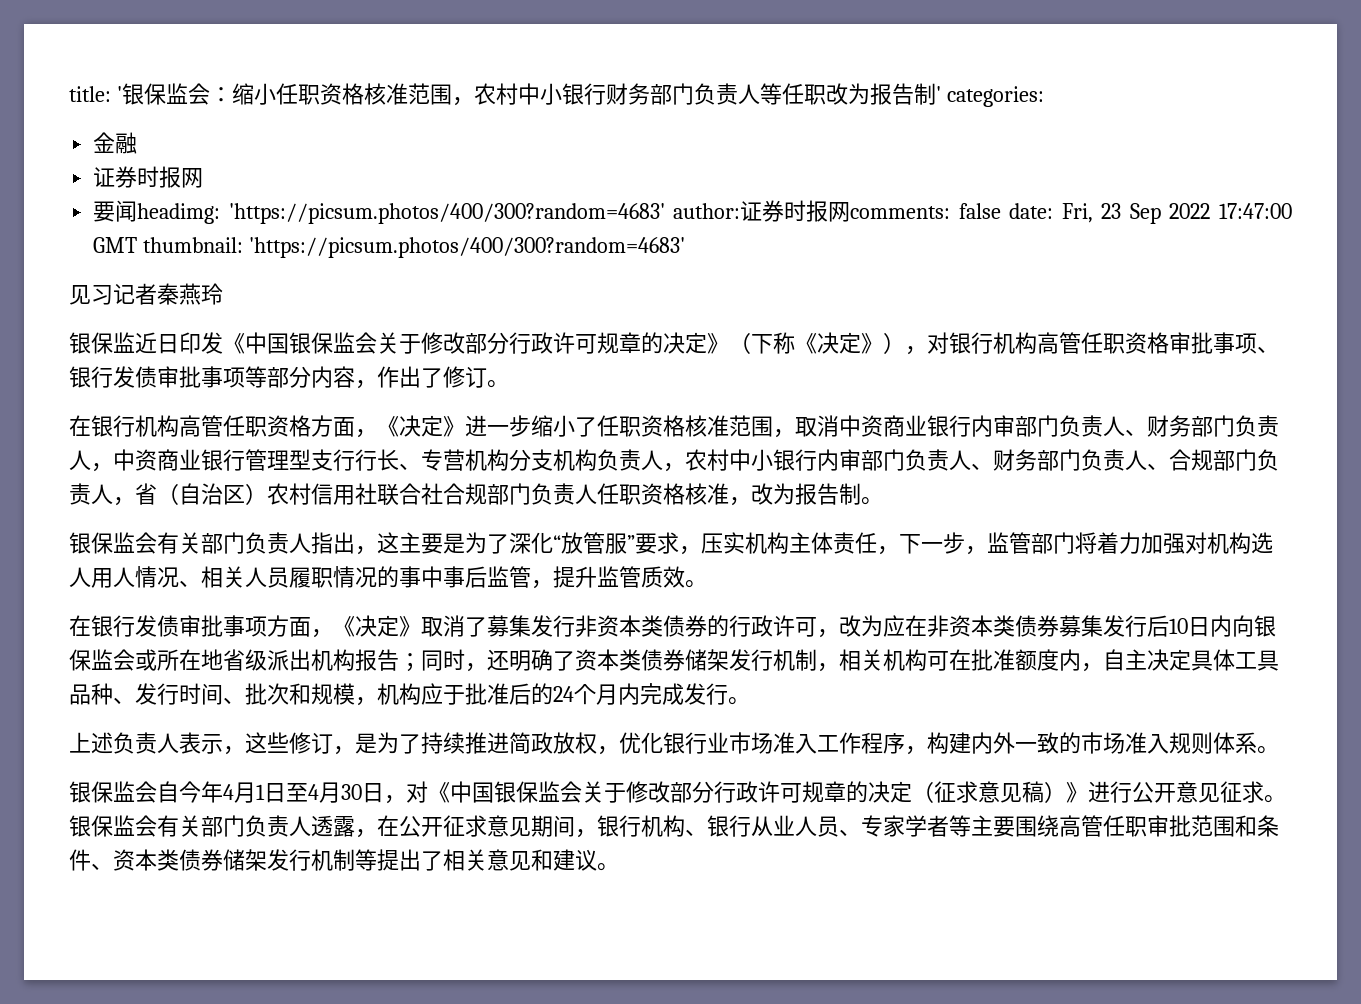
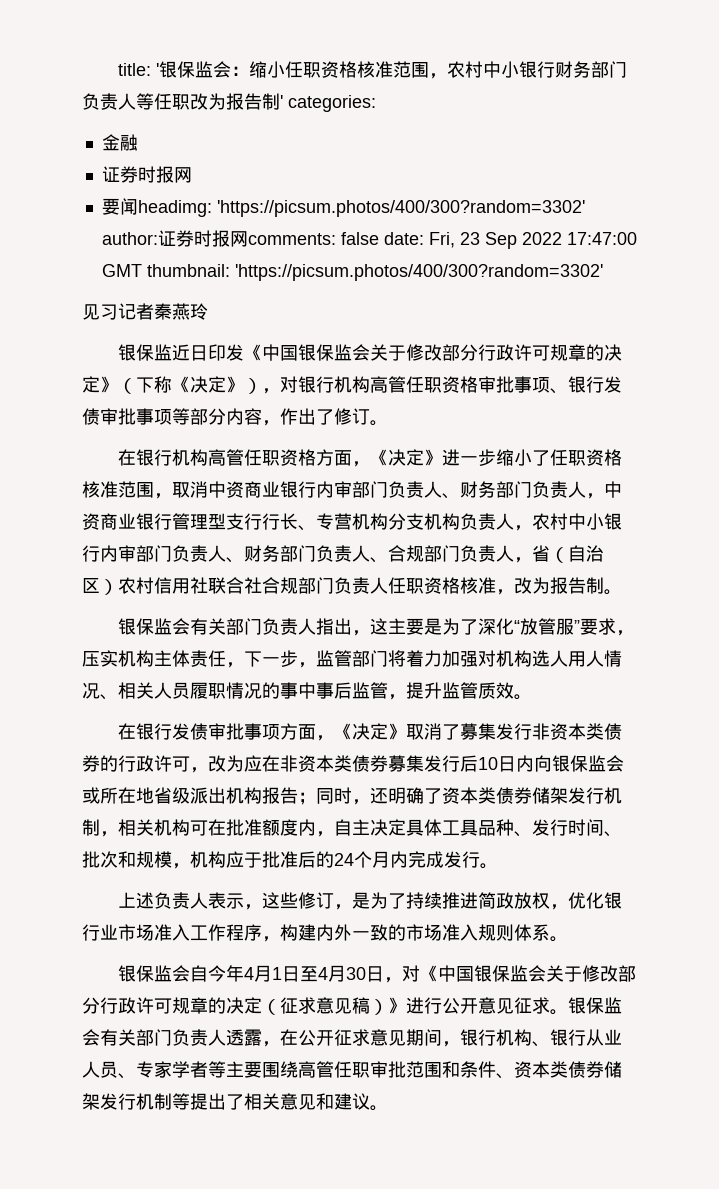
[228,203,665,224] 'https://picsum.photos/400/300?random=4683' -> [216,200,585,217] 'https://picsum.photos/400/300?random=3302'
[249,237,686,258] 'https://picsum.photos/400/300?random=4683' -> [234,264,603,281] 'https://picsum.photos/400/300?random=3302'

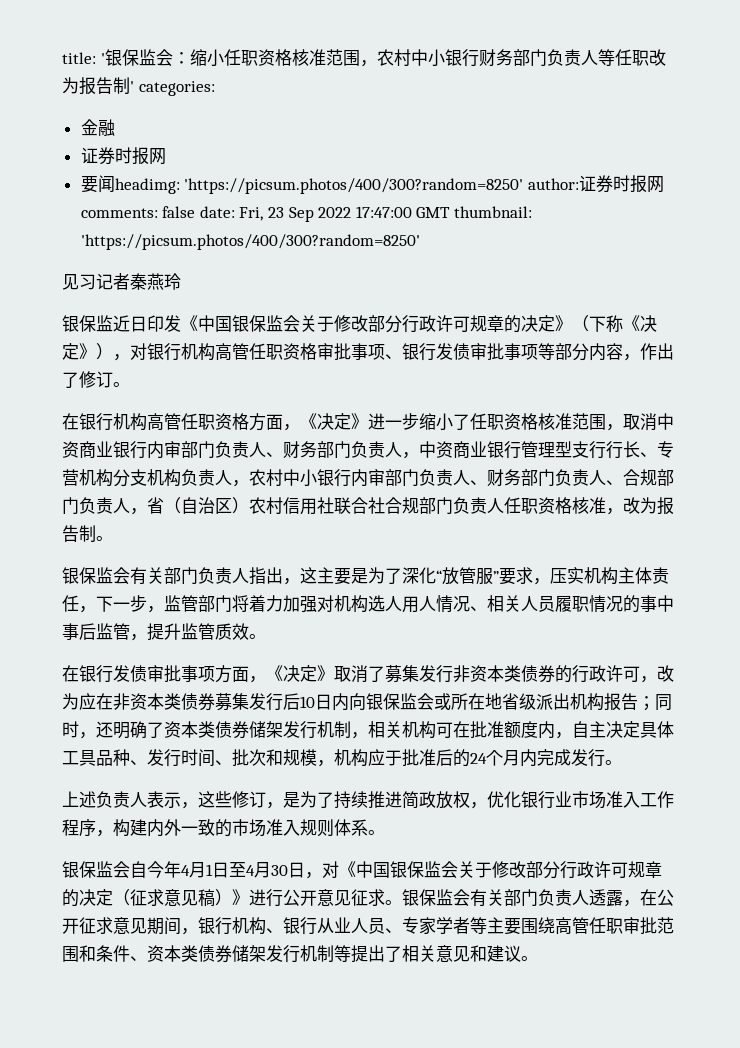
[216,200,585,217] 'https://picsum.photos/400/300?random=3302' -> [184,178,524,194] 'https://picsum.photos/400/300?random=8250'
[234,264,603,281] 'https://picsum.photos/400/300?random=3302' -> [80,234,420,250] 'https://picsum.photos/400/300?random=8250'

